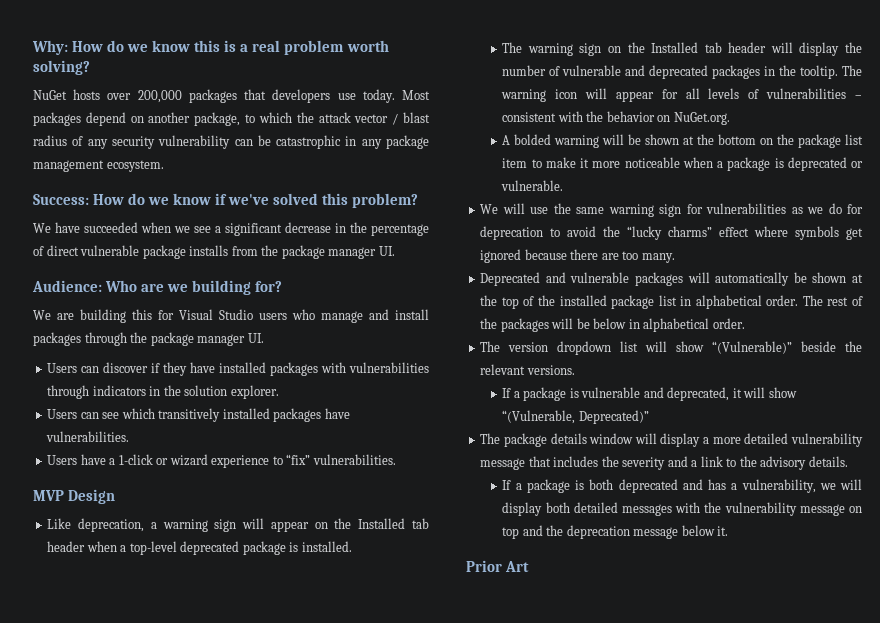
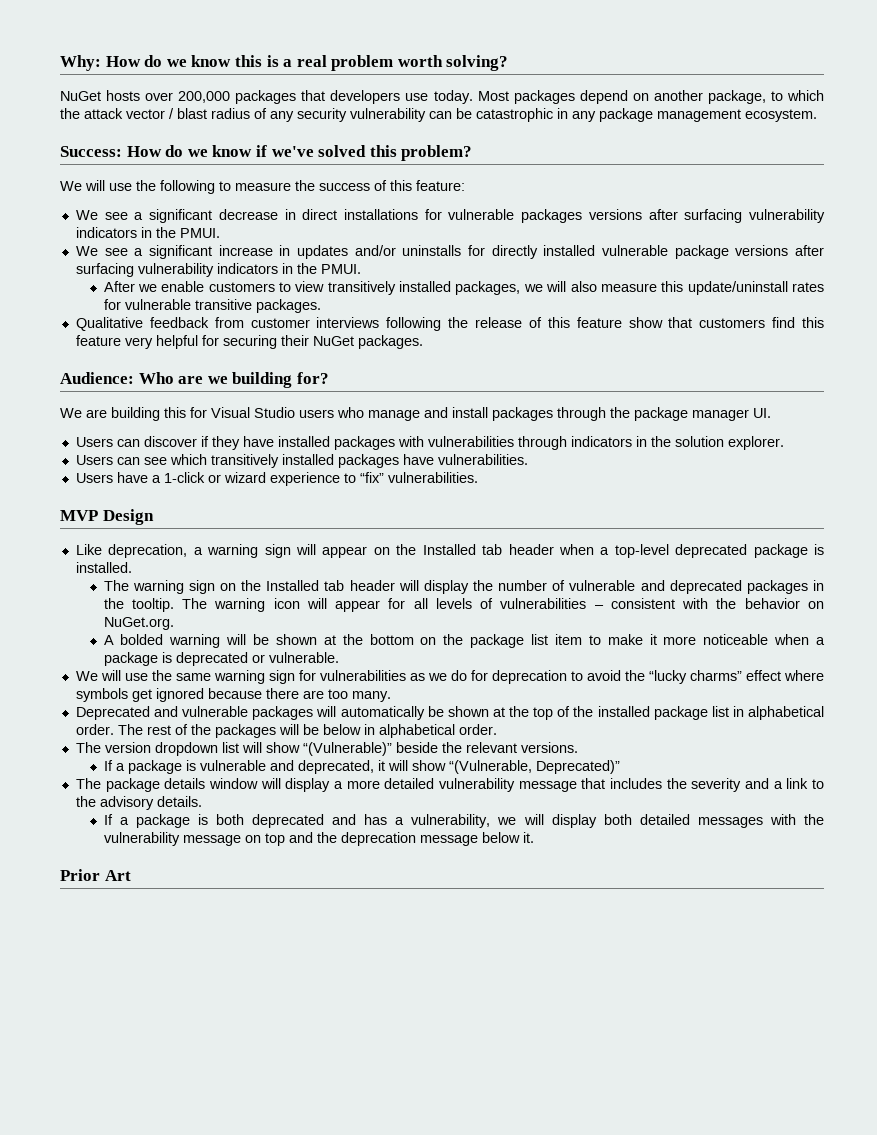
[55,222,190,233] have succeeded when we -> [85,180,465,194] [75,210,98,220] will use the following to measure the success of this feature: // We
[350,222,429,236] [33,245,395,259] the percentage of direct vulnerable package installs from the package manager UI. -> [302,209,825,223] [75,227,220,238] [75,245,824,259] [75,263,361,277] [103,281,824,295] [103,299,321,313] [75,317,824,331] [75,335,423,349] direct installations for vulnerable packages versions after surfacing vulnerability indicators in the PMUI. // We see a significant increase in updates and/or uninstalls for directly installed vulnerable package versions after surfacing vulnerability indicators in the PMUI. // After we enable customers to view transitively installed packages, we will also measure this update/uninstall rates for vulnerable transitive packages. // Qualitative feedback from customer interviews following the release of this feature show that customers find this feature very helpful for securing their NuGet packages.

